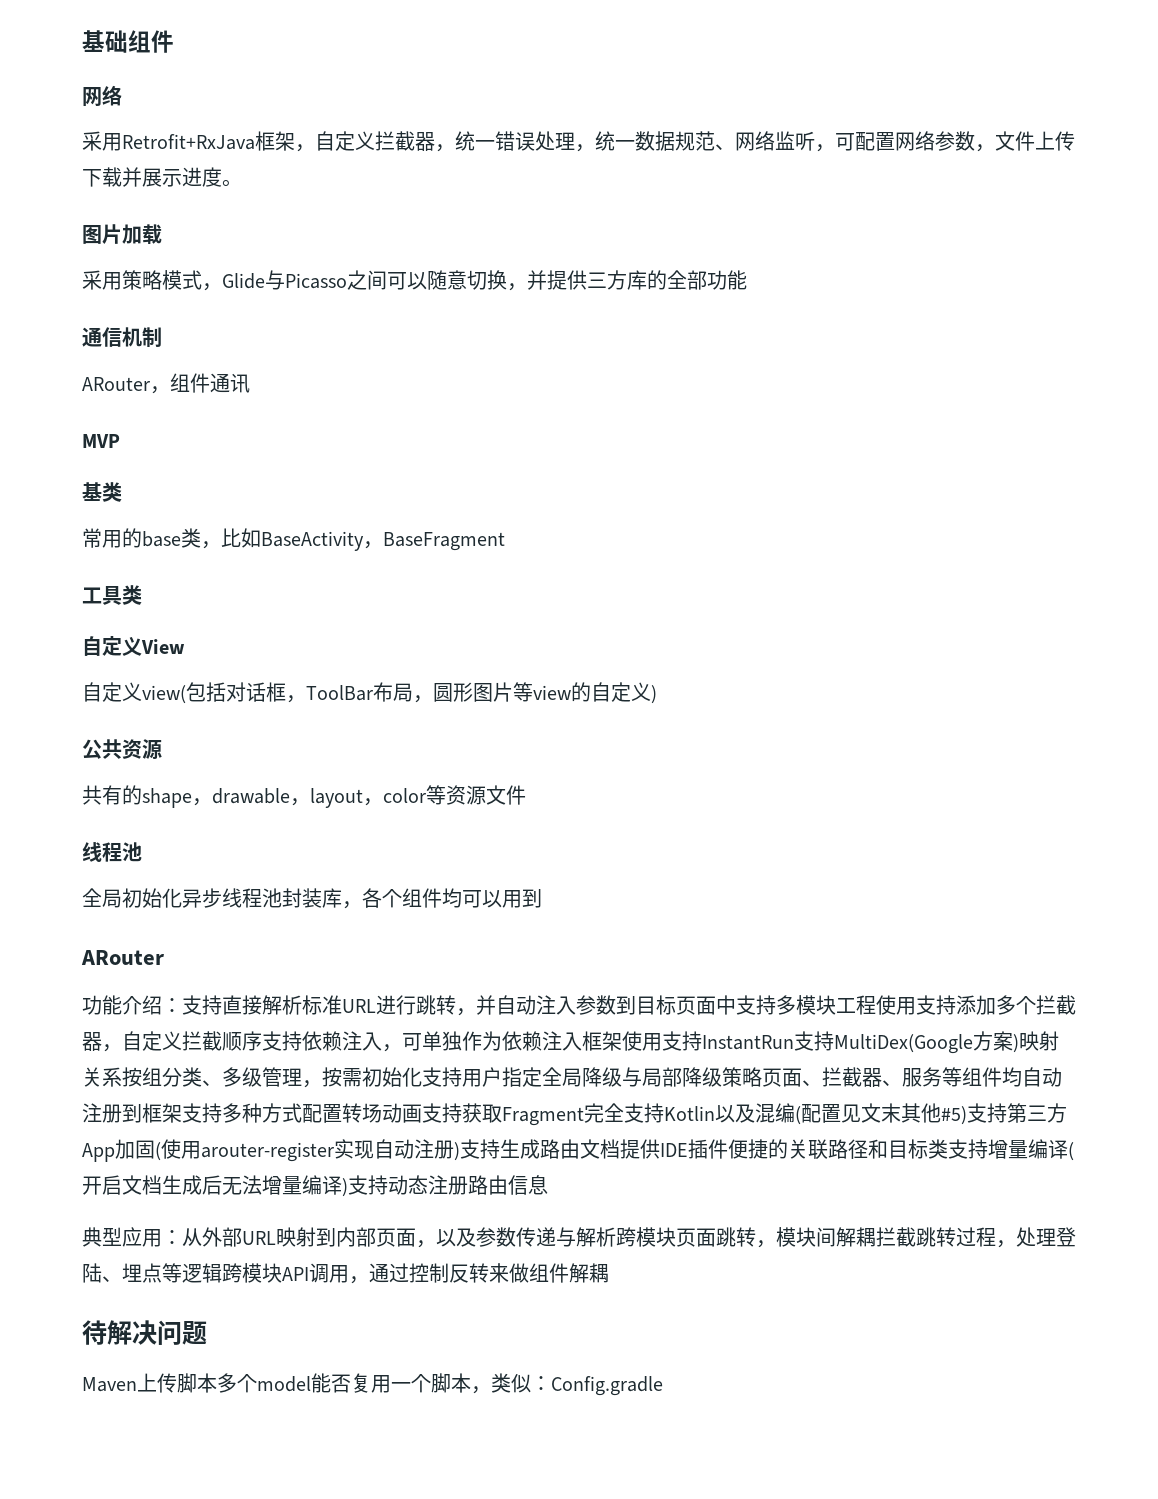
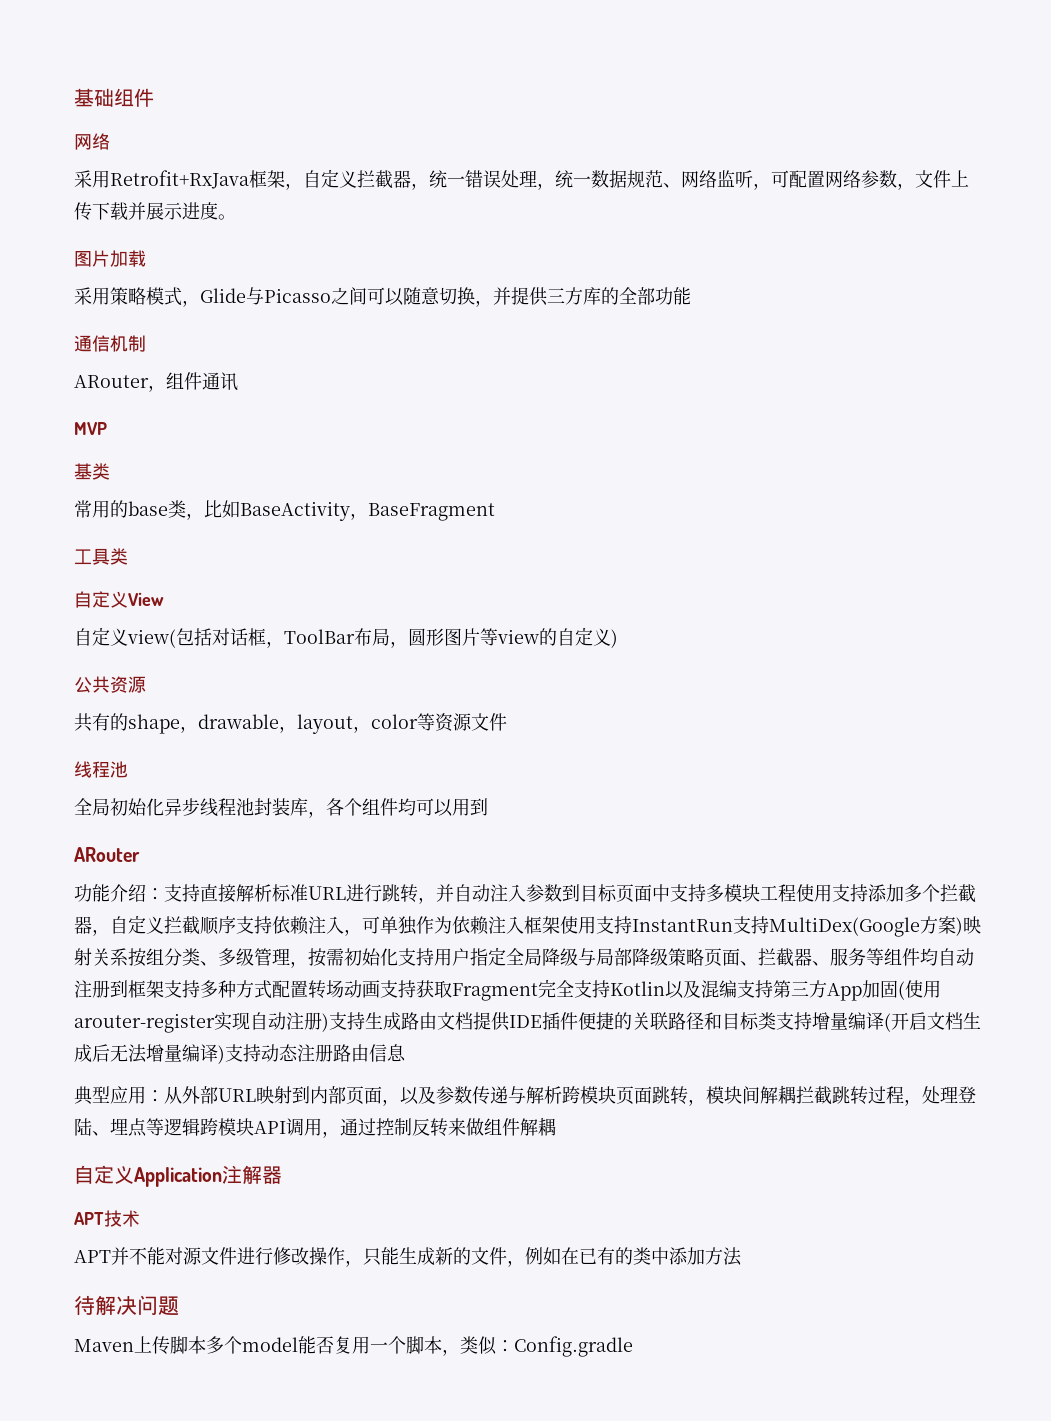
[795,1103,967,1125] (配置见文末其他#5) -> (737, 989) none
(609, 1273) none -> [74,1165,282,1187] [74,1210,140,1227] [74,1247,742,1267] // 自定义Application注解器 // APT技术 // APT并不能对源文件进行修改操作，只能生成新的文件，例如在已有的类中添加方法

